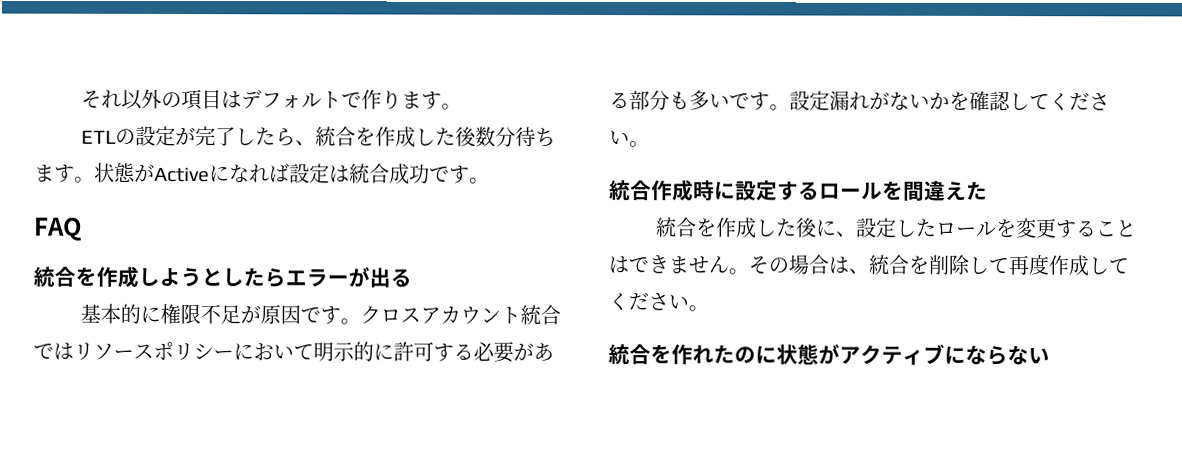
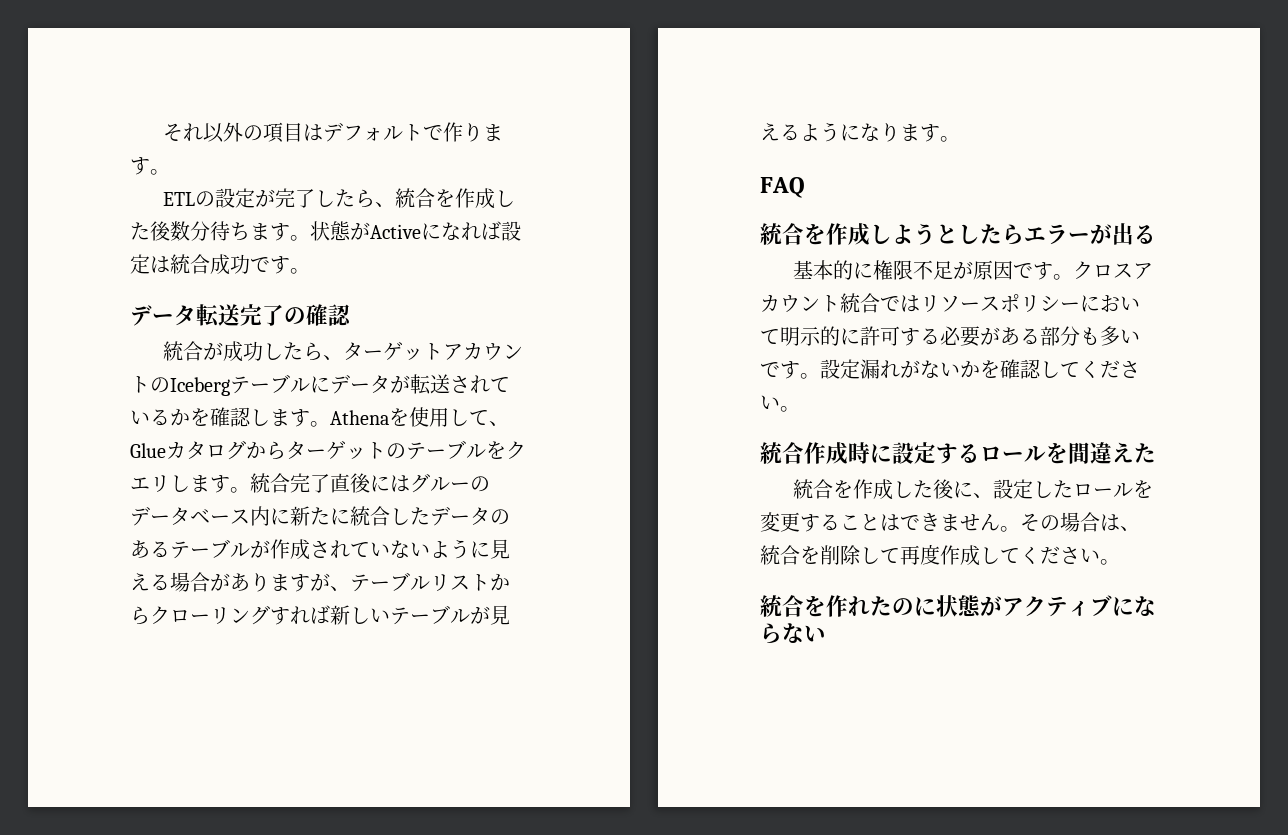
(490, 180) none -> [130,304,352,328] [162,341,523,362] [130,374,510,396] [130,407,509,427] [130,440,526,460] [130,473,490,493] [130,506,510,526] [130,539,510,560] [130,572,510,592] [130,605,510,625] [760,122,960,142] // データ転送完了の確認 // 統合が成功したら、ターゲットアカウントのIcebergテーブルにデータが転送されているかを確認します。Athenaを使用して、Glueカタログからターゲットのテーブルをクエリします。統合完了直後にはグルーのデータベース内に新たに統合したデータのあるテーブルが作成されていないように見える場合がありますが、テーブルリストからクローリングすれば新しいテーブルが見えるようになります。

